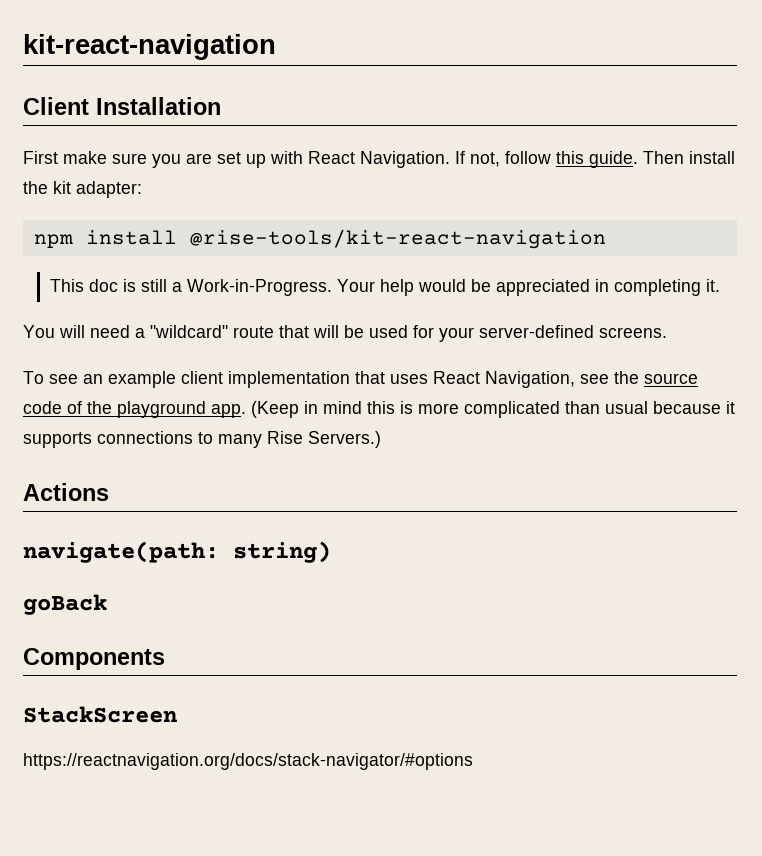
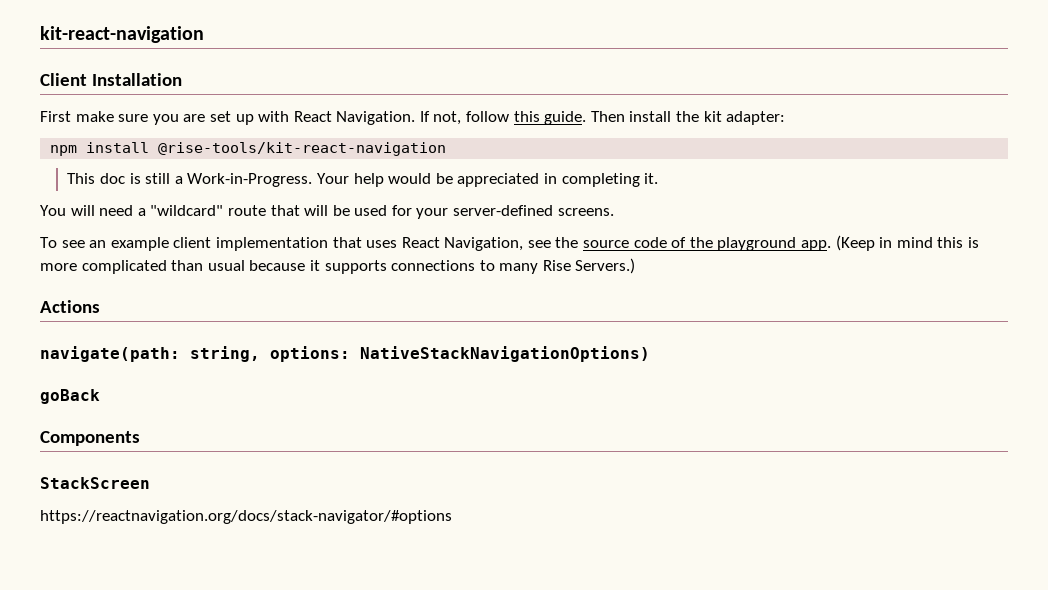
[233,541,331,563] string) -> [190,346,650,362] string, options: NativeStackNavigationOptions)

